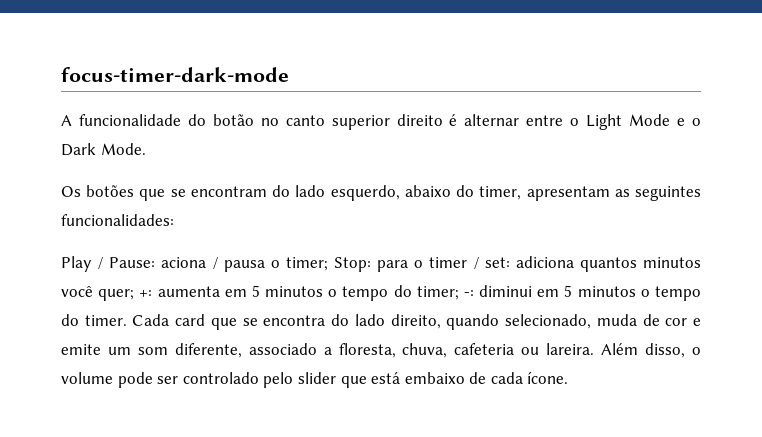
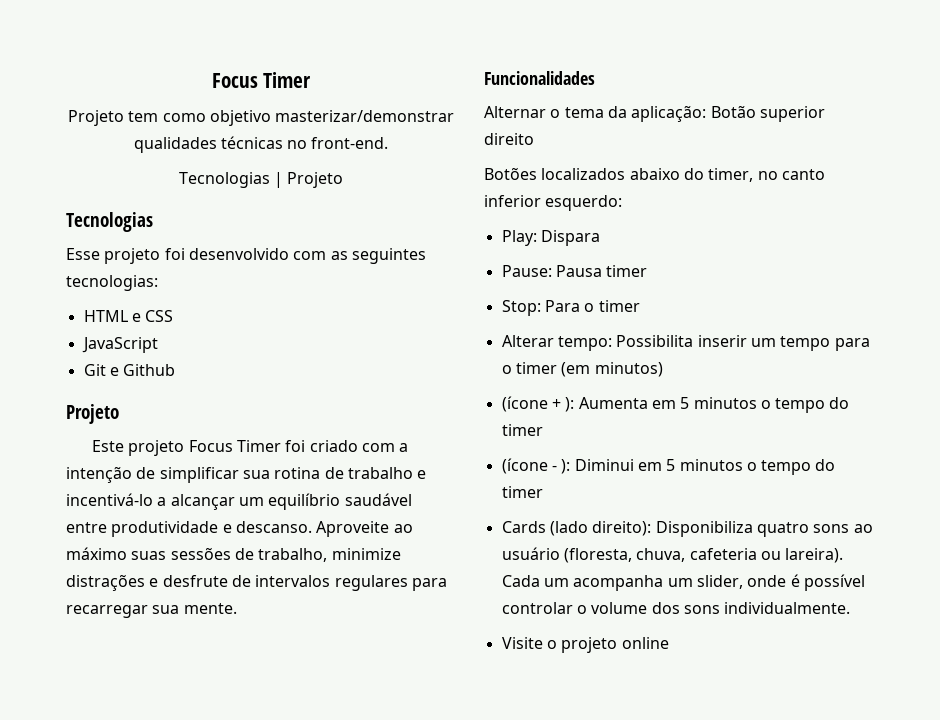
[61,67,289,82] [61,114,701,130] [61,143,146,156] [61,185,701,201] [61,214,174,226] [61,256,701,272] [61,285,701,301] [61,314,702,330] [61,343,701,358] [61,371,569,388] focus-timer-dark-mode // A funcionalidade do botão no canto superior direito é alternar entre o Light Mode e o Dark Mode. // Os botões que se encontram do lado esquerdo, abaixo do timer, apresentam as seguintes funcionalidades: // Play / Pause: aciona / pausa o timer; Stop: para o timer / set: adiciona quantos minutos você quer; +: aumenta em 5 minutos o tempo do timer; -: diminui em 5 minutos o tempo do timer. Cada card que se encontra do lado direito, quando selecionado, muda de cor e emite um som diferente, associado a floresta, chuva, cafeteria ou lareira. Além disso, o volume pode ser controlado pelo slider que está embaixo de cada ícone. -> [211,72,312,88] [67,110,455,126] [133,136,389,153] [178,172,344,188] [66,212,153,232] [66,248,426,264] [66,275,158,291] [83,310,174,322] [81,337,158,353] [83,364,176,376] [66,404,119,424] [92,440,409,456] [66,466,427,483] [66,493,412,510] [66,521,413,537] [66,547,401,562] [66,574,447,591] [66,603,237,618] [484,71,595,85] [484,105,825,122] [484,133,534,145] [484,167,825,182] [484,195,623,211] [501,230,600,246] [501,265,648,277] [501,300,640,316] [501,335,870,351] [501,362,663,377] [501,396,850,413] [501,424,543,436] [501,458,836,475] [501,486,543,498] [501,521,873,537] [501,547,844,563] [501,574,865,591] [501,602,851,614] [501,637,669,653] Focus Timer // Projeto tem como objetivo masterizar/demonstrar qualidades técnicas no front-end. // Tecnologias | Projeto // Tecnologias // Esse projeto foi desenvolvido com as seguintes tecnologias: // HTML e CSS // JavaScript // Git e Github // Projeto // Este projeto Focus Timer foi criado com a intenção de simplificar sua rotina de trabalho e incentivá-lo a alcançar um equilíbrio saudável entre produtividade e descanso. Aproveite ao máximo suas sessões de trabalho, minimize distrações e desfrute de intervalos regulares para recarregar sua mente. // Funcionalidades // Alternar o tema da aplicação: Botão superior direito // Botões localizados abaixo do timer, no canto inferior esquerdo: // Play: Dispara // Pause: Pausa timer // Stop: Para o timer // Alterar tempo: Possibilita inserir um tempo para o timer (em minutos) // (ícone + ): Aumenta em 5 minutos o tempo do timer // (ícone - ): Diminui em 5 minutos o tempo do timer // Cards (lado direito): Disponibiliza quatro sons ao usuário (floresta, chuva, cafeteria ou lareira). Cada um acompanha um slider, onde é possível controlar o volume dos sons individualmente. // Visite o projeto online

